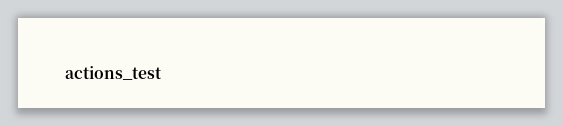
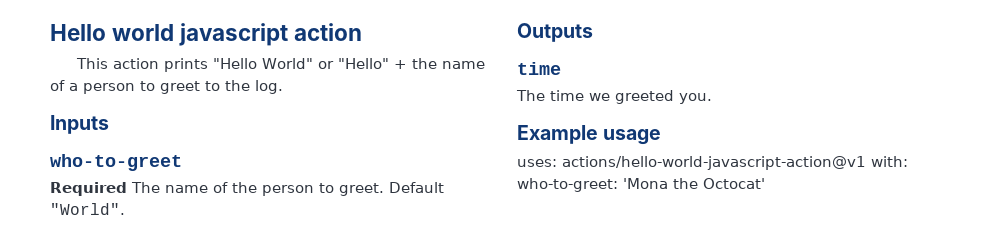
[65,66,162,80] actions_test -> [50,23,363,46] [76,58,486,72] [50,80,283,94] [50,115,109,134] [50,154,182,171] [50,182,444,196] [50,203,125,215] [517,23,593,42] [517,62,561,75] [516,90,712,104] [517,125,662,145] [517,156,908,170] [517,178,765,192] Hello world javascript action // This action prints "Hello World" or "Hello" + the name of a person to greet to the log. // Inputs // who-to-greet // Required The name of the person to greet. Default "World". // Outputs // time // The time we greeted you. // Example usage // uses: actions/hello-world-javascript-action@v1 with: who-to-greet: 'Mona the Octocat'

